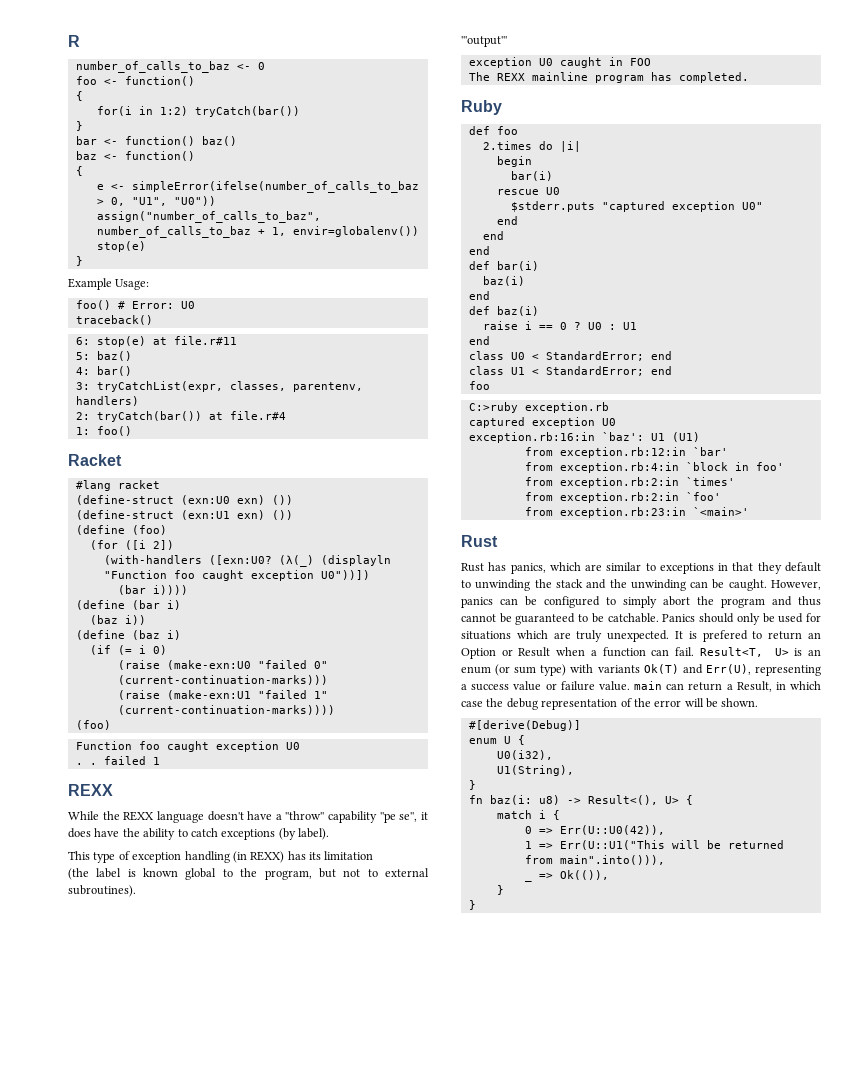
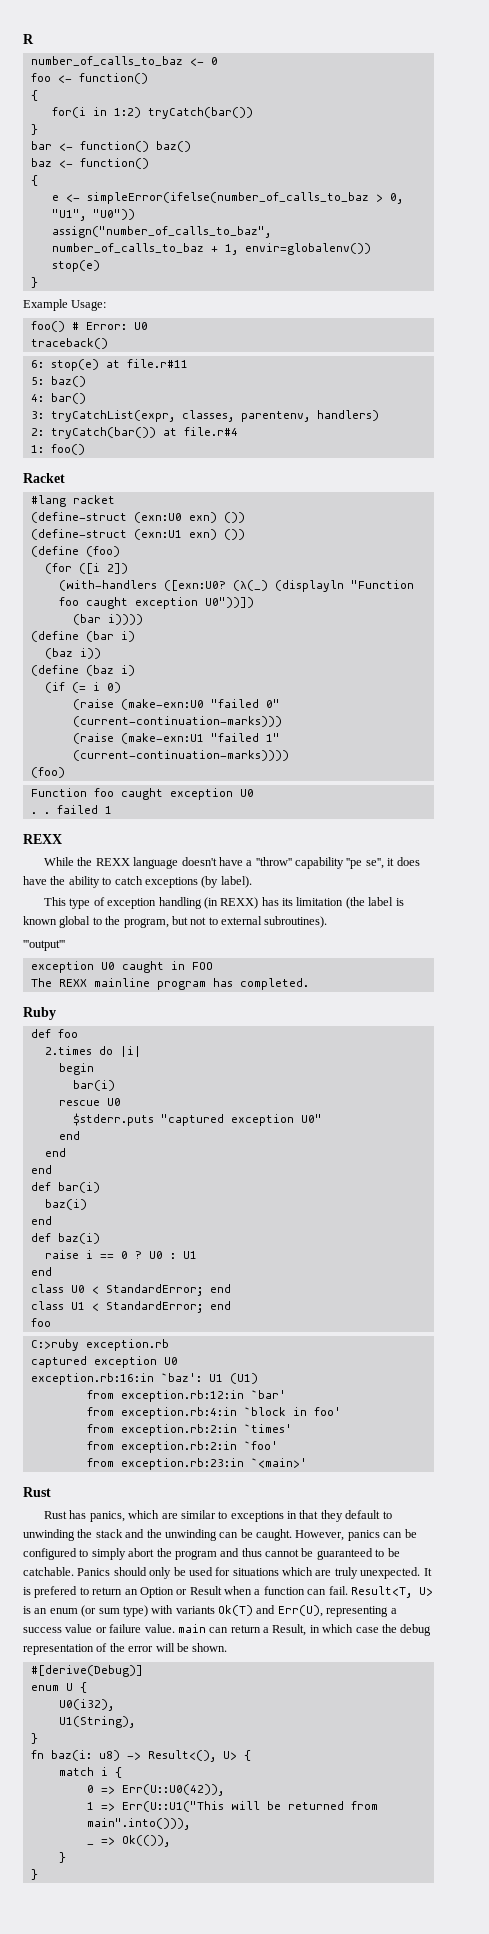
(374, 855) // -> (344, 901) none

